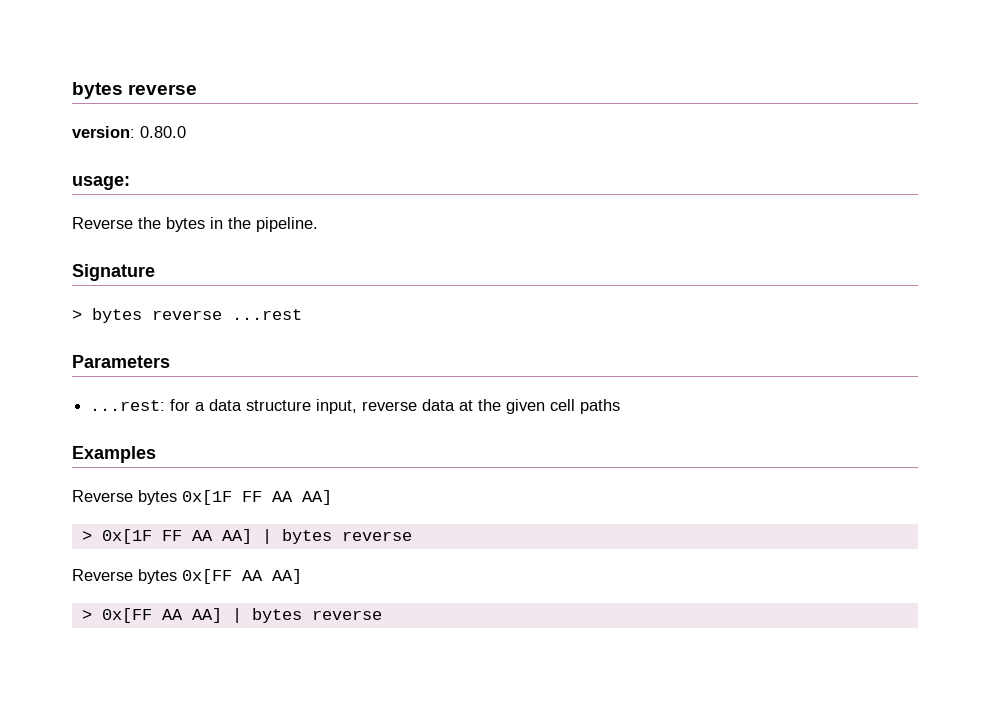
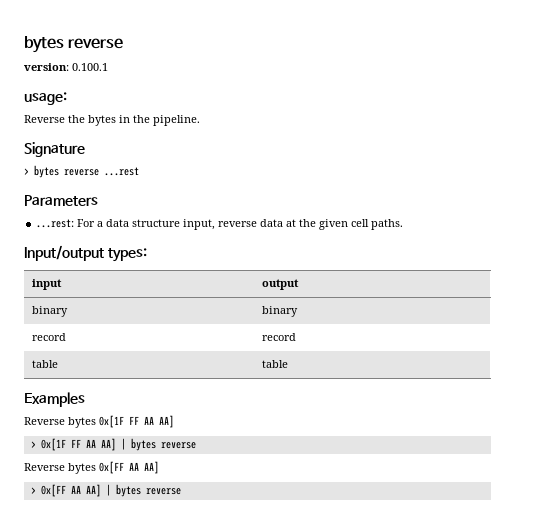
[140,126,186,138] 0.80.0 -> [72,63,108,71] 0.100.1
[170,399,191,411] for -> [77,219,96,227] For
[580,399,621,414] paths -> [371,219,404,230] [24,245,147,262] [32,279,63,290] [262,279,300,290] [32,306,69,317] [262,306,299,317] [32,333,67,341] [262,333,297,341] [32,360,59,368] [262,360,289,368] paths. // Input/output types: // input | output // binary | binary // record | record // table | table

